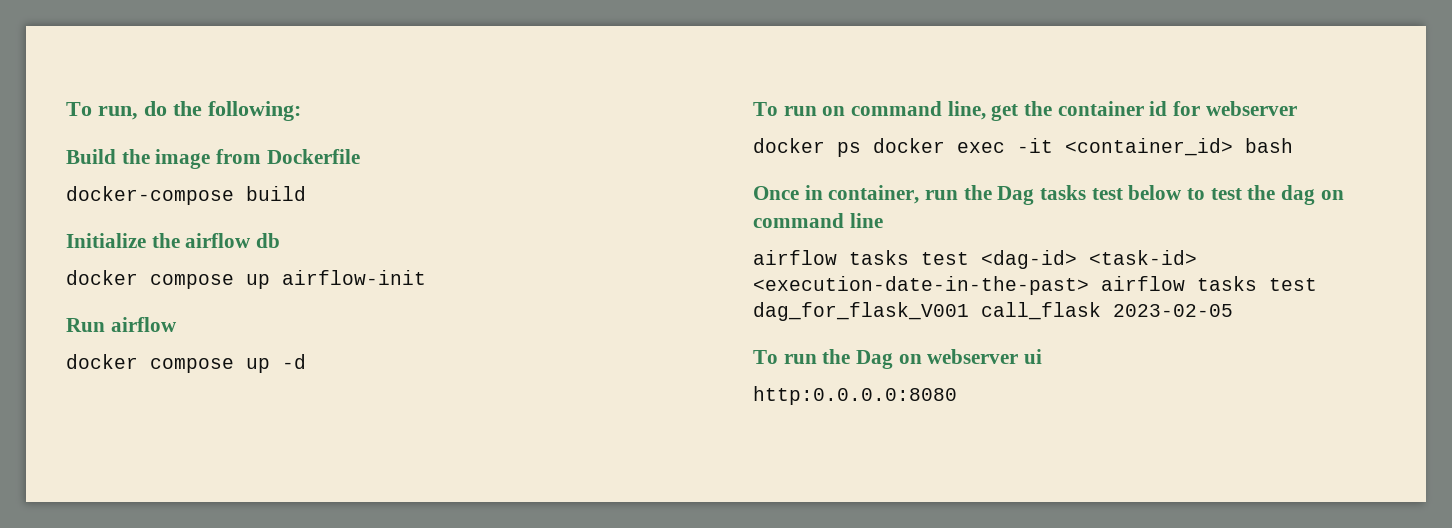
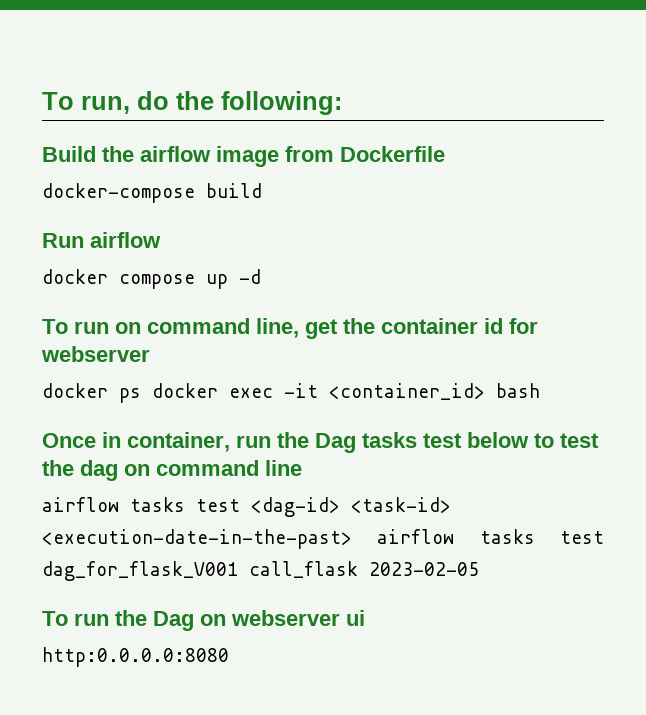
(150, 156) none -> [140,146,211,162] airflow
[66,233,281,248] [66,270,426,289] // Initialize the airflow db // docker compose up airflow-init -> (262, 190) none

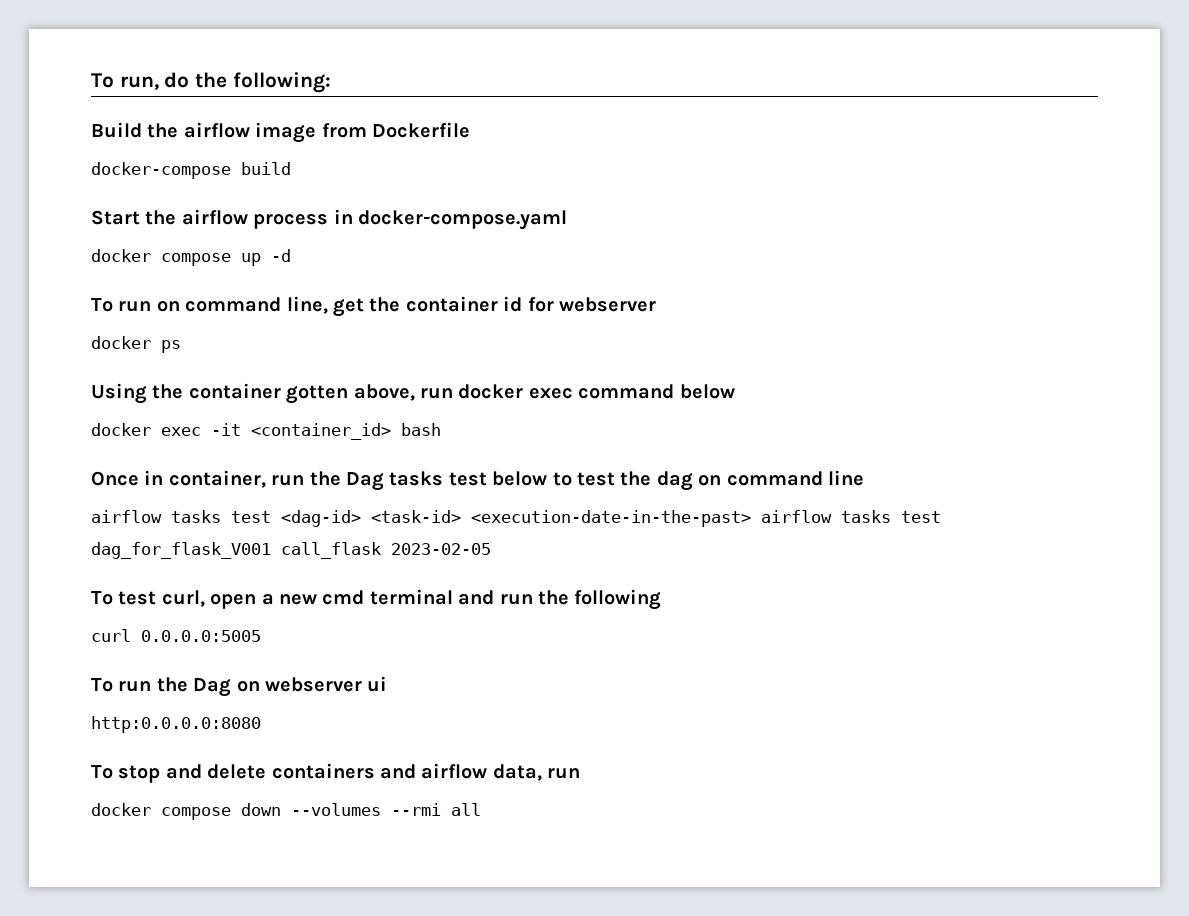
[42,232,161,248] Run airflow -> [91,209,567,230] Start the airflow process in docker-compose.yaml
(141, 395) none -> [91,383,735,404] // Using the container gotten above, run docker exec command below //
(479, 569) none -> [91,589,662,610] [91,629,261,642] // To test curl, open a new cmd terminal and run the following // curl 0.0.0.0:5005
(229, 657) none -> [91,763,581,783] [91,803,481,820] // To stop and delete containers and airflow data, run // docker compose down --volumes --rmi all

